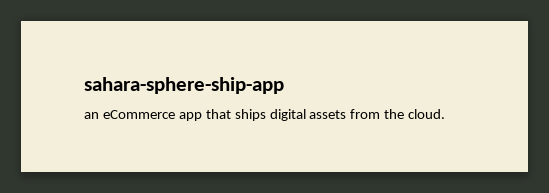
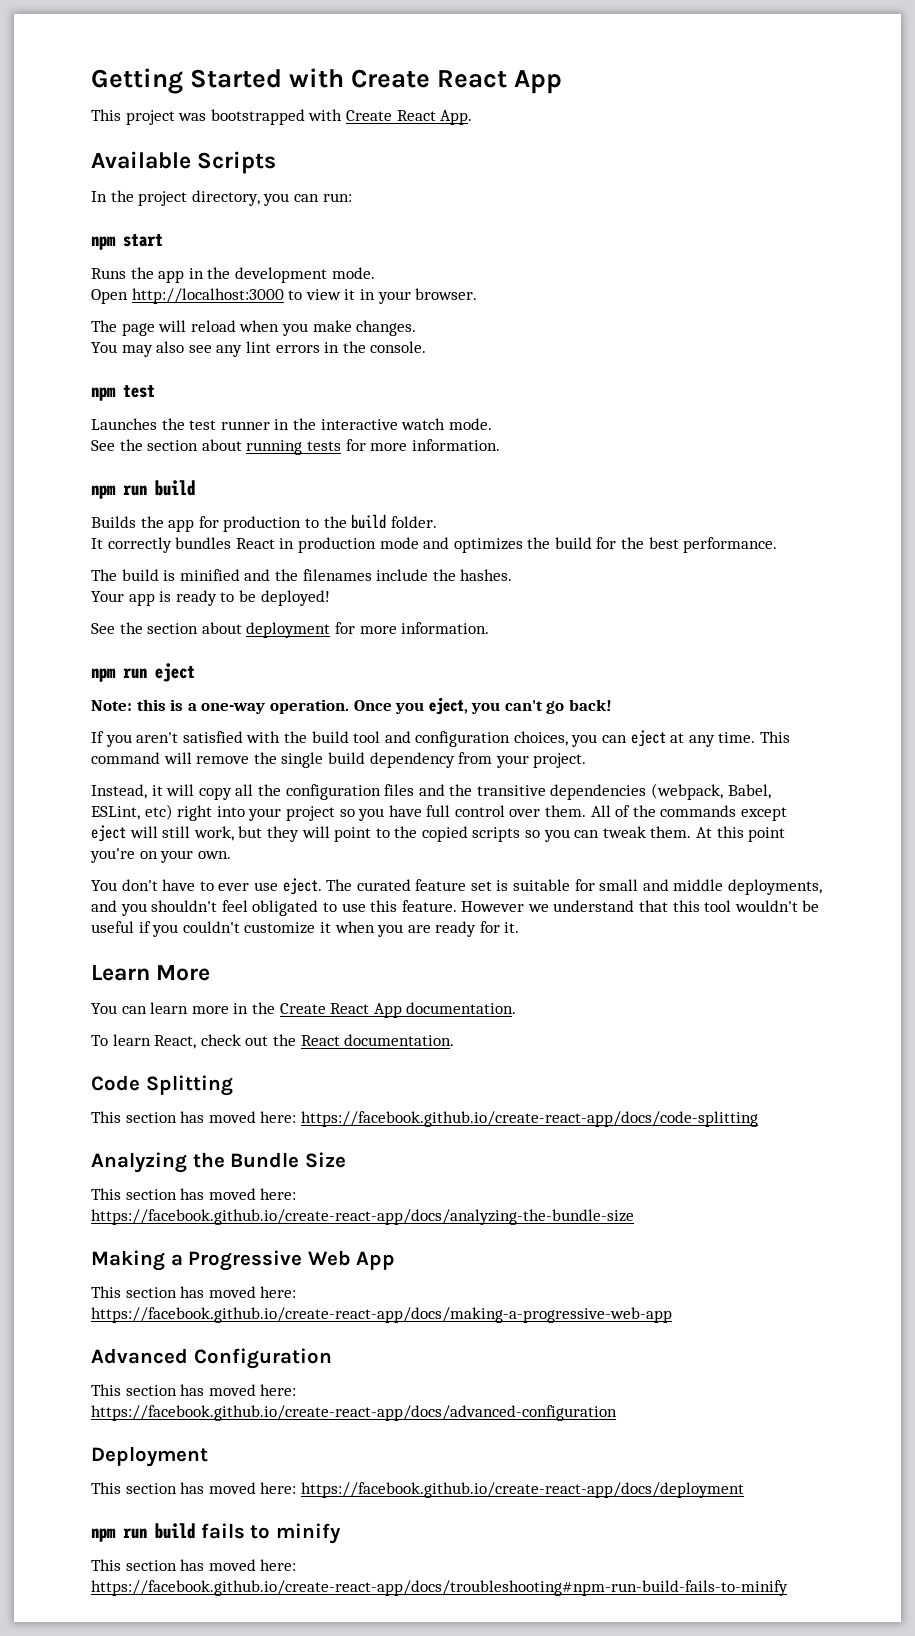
[84,77,284,94] [84,109,446,121] sahara-sphere-ship-app // an eCommerce app that ships digital assets from the cloud. -> [91,68,563,94] [91,109,473,125] [91,151,277,174] [91,190,352,206] [91,234,163,250] [91,267,375,283] [91,288,478,304] [91,320,417,336] [91,341,427,357] [91,385,155,401] [91,418,492,430] [91,439,500,455] [91,480,195,499] [91,514,437,532] [91,537,778,553] [91,569,513,581] [91,590,330,606] [91,622,490,638] [91,663,195,682] [91,697,613,715] [91,730,791,747] [91,752,587,768] [91,783,771,800] [91,804,788,821] [91,825,786,842] [90,848,231,863] [91,878,823,895] [91,900,820,916] [91,921,520,937] [91,965,211,981] [91,1002,517,1018] [91,1034,455,1049] [91,1075,233,1096] [91,1111,758,1127] [91,1152,346,1173] [91,1188,297,1200] [91,1209,634,1225] [91,1250,396,1271] [91,1286,297,1298] [91,1307,672,1323] [91,1348,332,1369] [91,1384,297,1396] [91,1405,617,1421] [91,1446,208,1467] [91,1482,744,1498] [91,1523,341,1544] [91,1559,297,1571] [91,1580,788,1596] Getting Started with Create React App // This project was bootstrapped with Create React App. // Available Scripts // In the project directory, you can run: // npm start // Runs the app in the development mode. // Open http://localhost:3000 to view it in your browser. // The page will reload when you make changes. // You may also see any lint errors in the console. // npm test // Launches the test runner in the interactive watch mode. // See the section about running tests for more information. // npm run build // Builds the app for production to the build folder. // It correctly bundles React in production mode and optimizes the build for the best performance. // The build is minified and the filenames include the hashes. // Your app is ready to be deployed! // See the section about deployment for more information. // npm run eject // Note: this is a one-way operation. Once you eject, you can't go back! // If you aren't satisfied with the build tool and configuration choices, you can eject at any time. This command will remove the single build dependency from your project. // Instead, it will copy all the configuration files and the transitive dependencies (webpack, Babel, ESLint, etc) right into your project so you have full control over them. All of the commands except eject will still work, but they will point to the copied scripts so you can tweak them. At this point you're on your own. // You don't have to ever use eject. The curated feature set is suitable for small and middle deployments, and you shouldn't feel obligated to use this feature. However we understand that this tool wouldn't be useful if you couldn't customize it when you are ready for it. // Learn More // You can learn more in the Create React App documentation. // To learn React, check out the React documentation. // Code Splitting // This section has moved here: https://facebook.github.io/create-react-app/docs/code-splitting // Analyzing the Bundle Size // This section has moved here: https://facebook.github.io/create-react-app/docs/analyzing-the-bundle-size // Making a Progressive Web App // This section has moved here: https://facebook.github.io/create-react-app/docs/making-a-progressive-web-app // Advanced Configuration // This section has moved here: https://facebook.github.io/create-react-app/docs/advanced-configuration // Deployment // This section has moved here: https://facebook.github.io/create-react-app/docs/deployment // npm run build fails to minify // This section has moved here: https://facebook.github.io/create-react-app/docs/troubleshooting#npm-run-build-fails-to-minify

